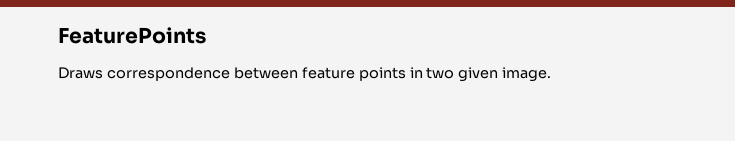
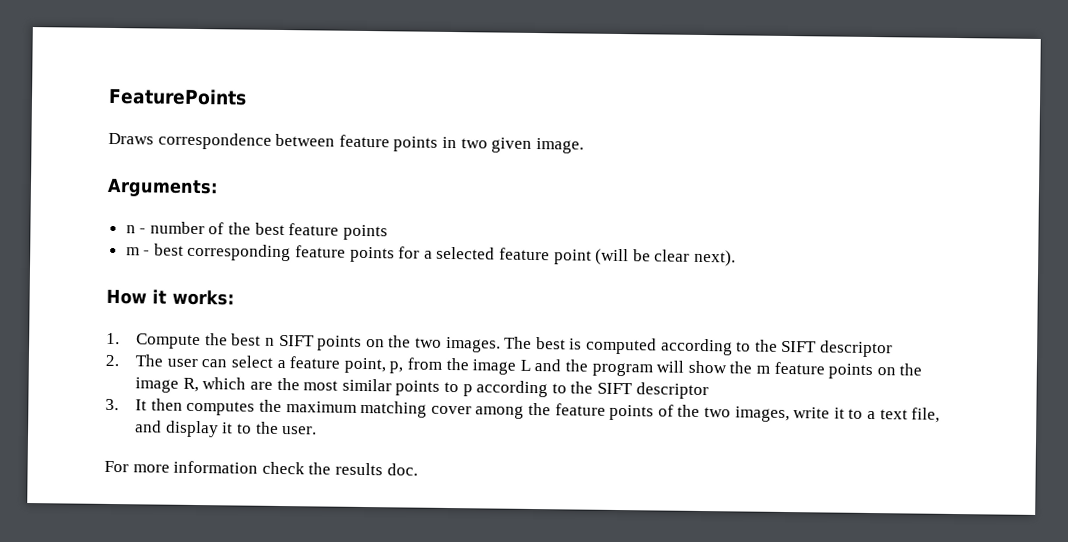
(552, 74) none -> [107,177,218,198] [125,221,388,241] [125,243,736,267] [106,288,234,306] [106,332,893,358] [105,354,923,380] [135,377,709,400] [105,398,941,423] [135,420,318,438] [104,460,418,476] // Arguments: // n - number of the best feature points // m - best corresponding feature points for a selected feature point (will be clear next). // How it works: // 1. Compute the best n SIFT points on the two images. The best is computed according to the SIFT descriptor // 2. The user can select a feature point, p, from the image L and the program will show the m feature points on the image R, which are the most similar points to p according to the SIFT descriptor // 3. It then computes the maximum matching cover among the feature points of the two images, write it to a text file, and display it to the user. // For more information check the results doc.

